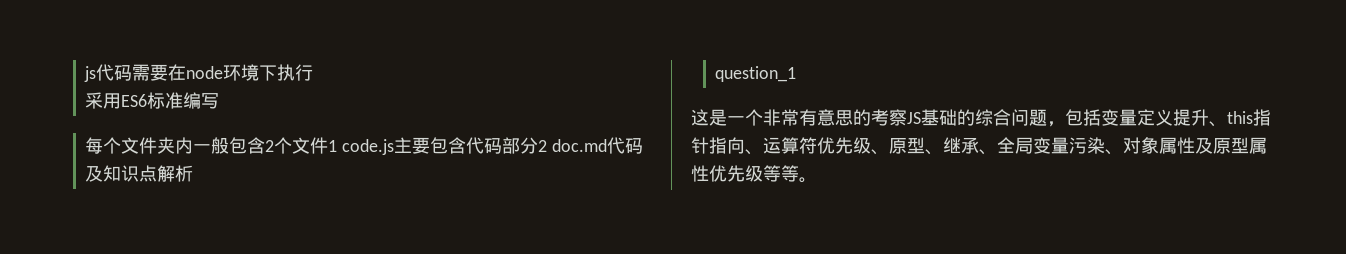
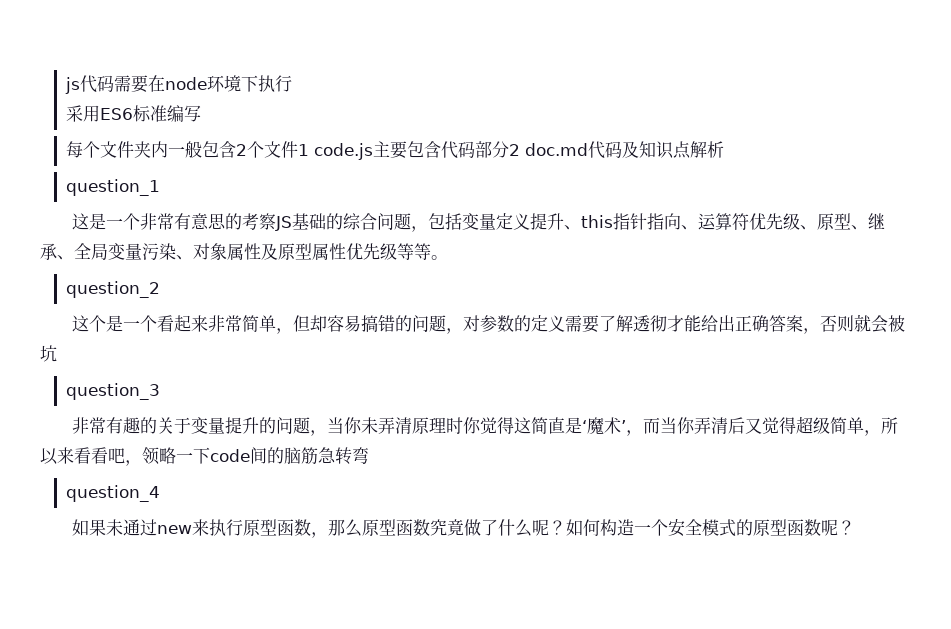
(817, 180) none -> [66,281,161,298] [71,314,905,334] [40,345,57,362] [66,383,161,400] [71,416,898,436] [40,447,369,466] [66,485,161,502] [71,519,855,538] // question_2 // 这个是一个看起来非常简单，但却容易搞错的问题，对参数的定义需要了解透彻才能给出正确答案，否则就会被坑 // question_3 // 非常有趣的关于变量提升的问题，当你未弄清原理时你觉得这简直是‘魔术’，而当你弄清后又觉得超级简单，所以来看看吧，领略一下code间的脑筋急转弯 // question_4 // 如果未通过new来执行原型函数，那么原型函数究竟做了什么呢？如何构造一个安全模式的原型函数呢？

